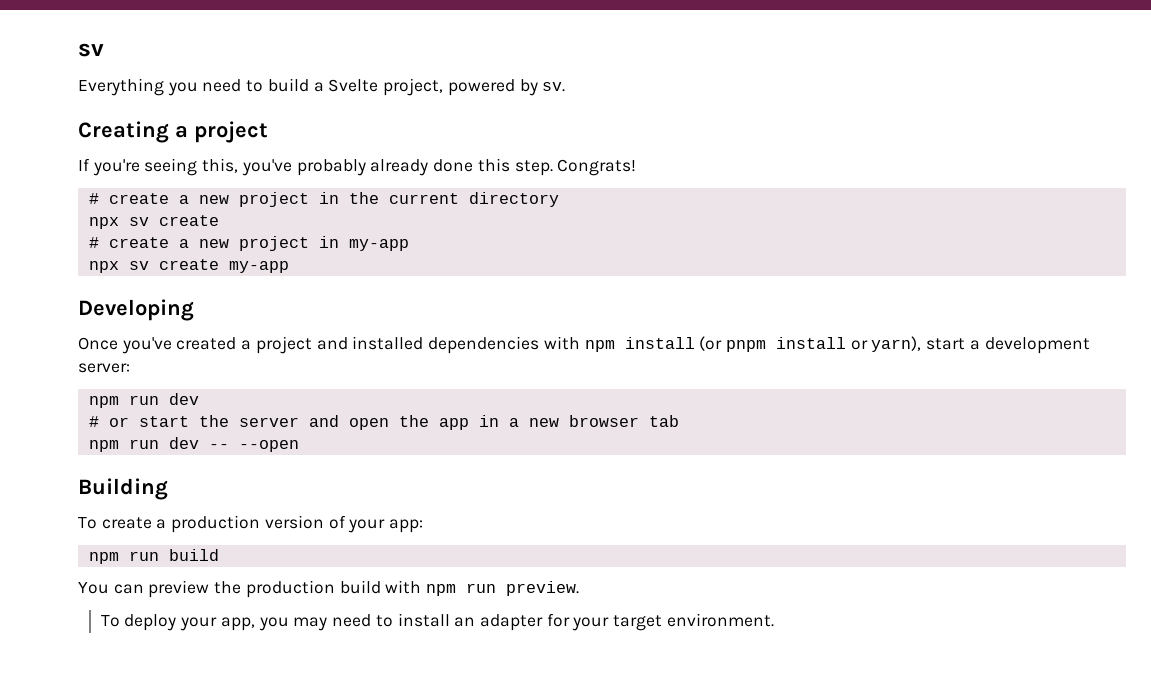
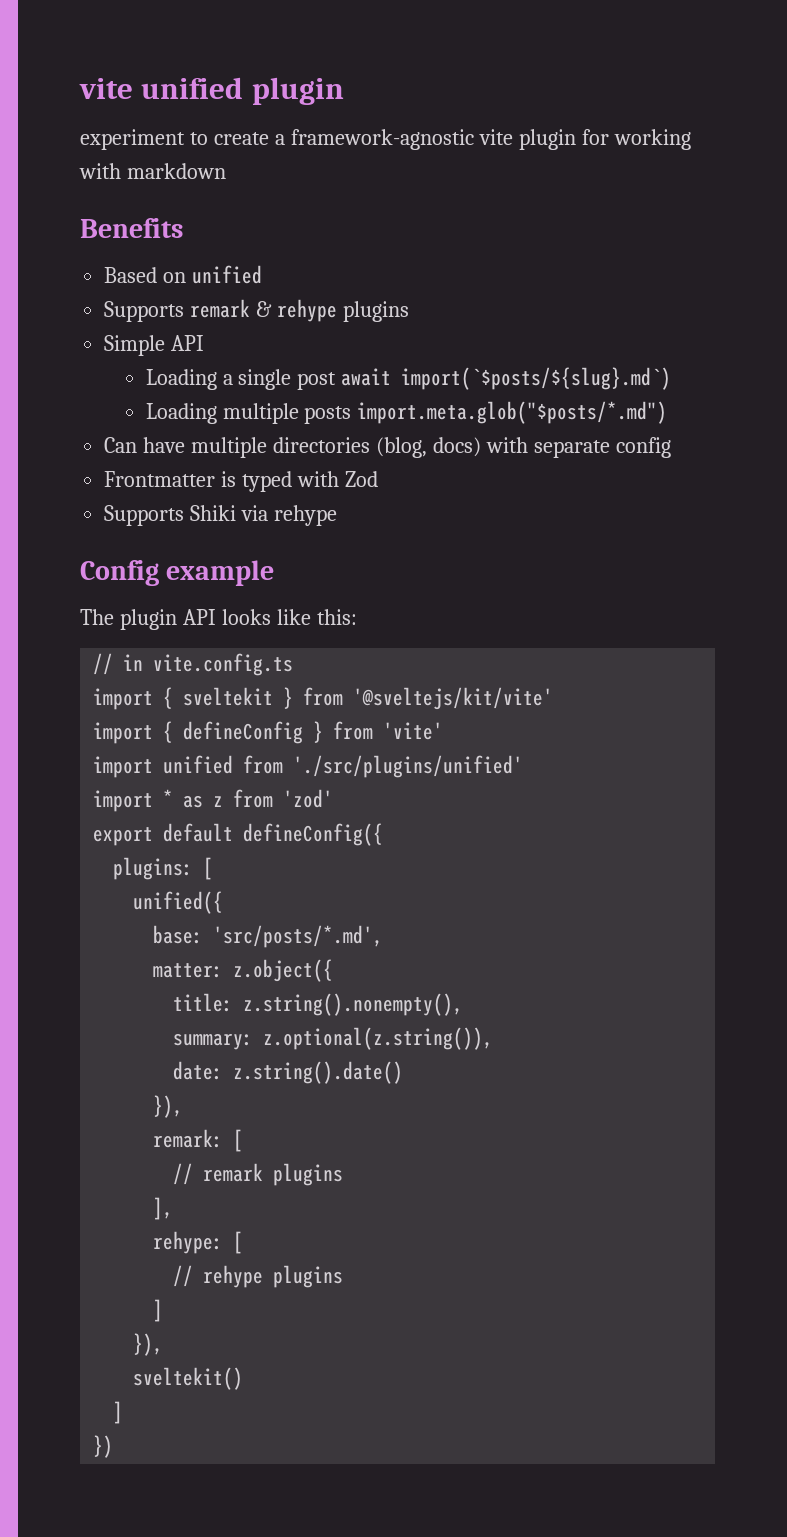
[78,43,104,57] [78,78,566,96] [78,121,268,143] [78,158,637,176] [88,192,559,207] [88,215,219,229] [88,236,409,251] [88,259,289,273] [78,299,194,321] [78,336,1090,354] [78,363,130,373] [88,393,199,408] [88,415,679,430] [88,437,299,452] [78,478,168,500] [78,515,424,533] [88,549,219,564] [78,580,580,598] [100,613,774,631] sv // Everything you need to build a Svelte project, powered by sv. // Creating a project // If you're seeing this, you've probably already done this step. Congrats! // # create a new project in the current directory // npx sv create // # create a new project in my-app // npx sv create my-app // Developing // Once you've created a project and installed dependencies with npm install (or pnpm install or yarn), start a development server: // npm run dev // # or start the server and open the app in a new browser tab // npm run dev -- --open // Building // To create a production version of your app: // npm run build // You can preview the production build with npm run preview. // To deploy your app, you may need to install an adapter for your target environment. -> [79,77,344,105] [80,129,691,150] [79,163,226,179] [80,218,183,238] [104,265,263,284] [104,299,409,322] [104,335,205,356] [145,367,672,390] [145,401,668,424] [104,437,671,458] [104,471,378,492] [104,505,338,526] [80,560,275,586] [80,609,357,630] [93,653,294,676] [93,687,554,710] [93,721,444,744] [93,755,524,778] [93,789,334,812] [93,823,384,846] [113,857,214,880] [133,891,224,914] [153,925,384,948] [153,959,334,982] [173,993,464,1016] [173,1027,494,1050] [173,1061,404,1084] [153,1095,184,1118] [153,1129,244,1152] [173,1163,344,1186] [153,1197,174,1220] [153,1231,244,1254] [173,1265,344,1288] [153,1299,164,1322] [133,1333,164,1356] [133,1367,244,1390] [113,1401,124,1424] [93,1435,114,1458] vite unified plugin // experiment to create a framework-agnostic vite plugin for working with markdown // Benefits // Based on unified // Supports remark & rehype plugins // Simple API // Loading a single post await import(`$posts/${slug}.md`) // Loading multiple posts import.meta.glob("$posts/*.md") // Can have multiple directories (blog, docs) with separate config // Frontmatter is typed with Zod // Supports Shiki via rehype // Config example // The plugin API looks like this: // // in vite.config.ts // import { sveltekit } from '@sveltejs/kit/vite' // import { defineConfig } from 'vite' // import unified from './src/plugins/unified' // import * as z from 'zod' // export default defineConfig({ // plugins: [ // unified({ // base: 'src/posts/*.md', // matter: z.object({ // title: z.string().nonempty(), // summary: z.optional(z.string()), // date: z.string().date() // }), // remark: [ // // remark plugins // ], // rehype: [ // // rehype plugins // ] // }), // sveltekit() // ] // })

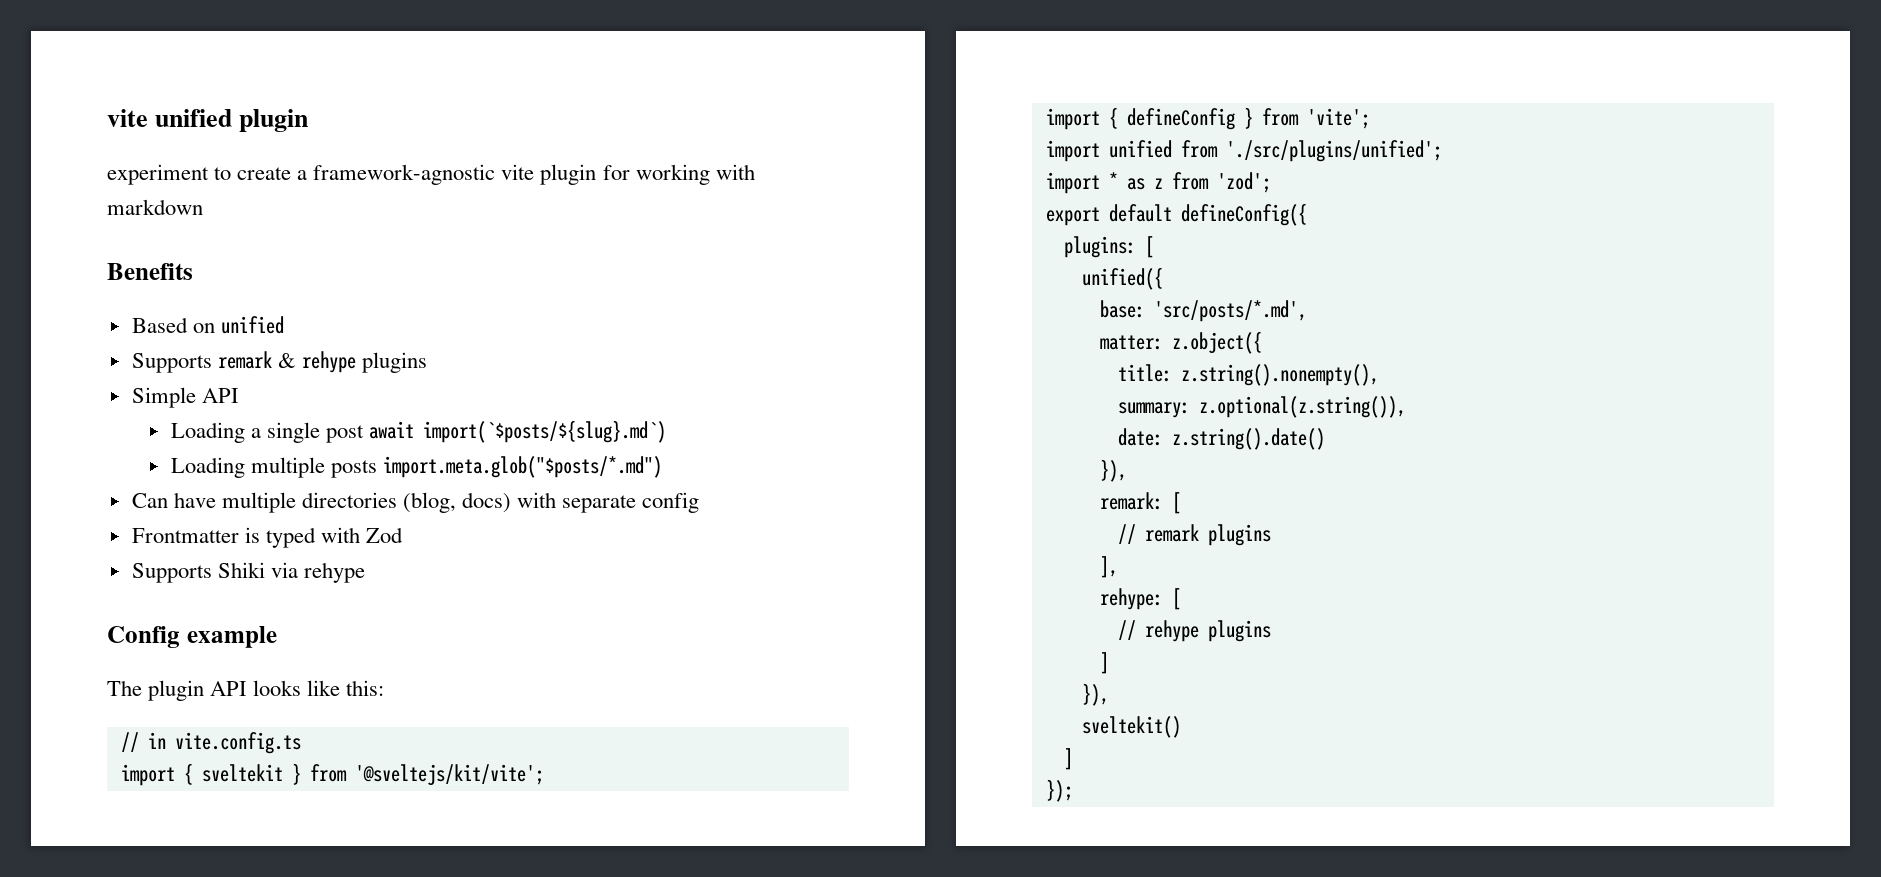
[353,687,554,710] '@sveltejs/kit/vite' -> [354,764,544,786] '@sveltejs/kit/vite';
[383,722,444,740] 'vite' -> [1306,108,1370,129] 'vite';
[293,755,524,778] './src/plugins/unified' -> [1225,140,1442,162] './src/plugins/unified';
[283,789,334,808] 'zod' -> [1216,172,1271,193] 'zod';
[93,1435,114,1458] }) -> [1045,779,1073,802] });

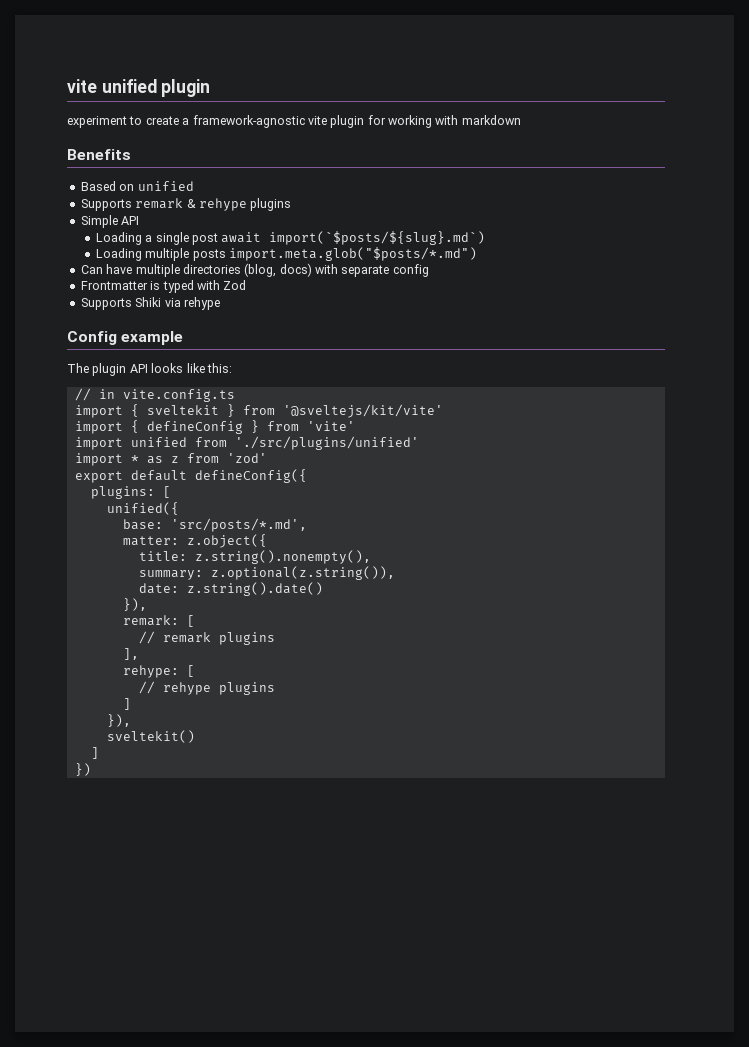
[354,764,544,786] '@sveltejs/kit/vite'; -> [282,404,443,418] '@sveltejs/kit/vite'
[1306,108,1370,129] 'vite'; -> [306,421,355,431] 'vite'
[1225,140,1442,162] './src/plugins/unified'; -> [234,436,419,450] './src/plugins/unified'
[1216,172,1271,193] 'zod'; -> [226,453,267,463] 'zod'
[1045,779,1073,802] }); -> [74,763,91,776] })

